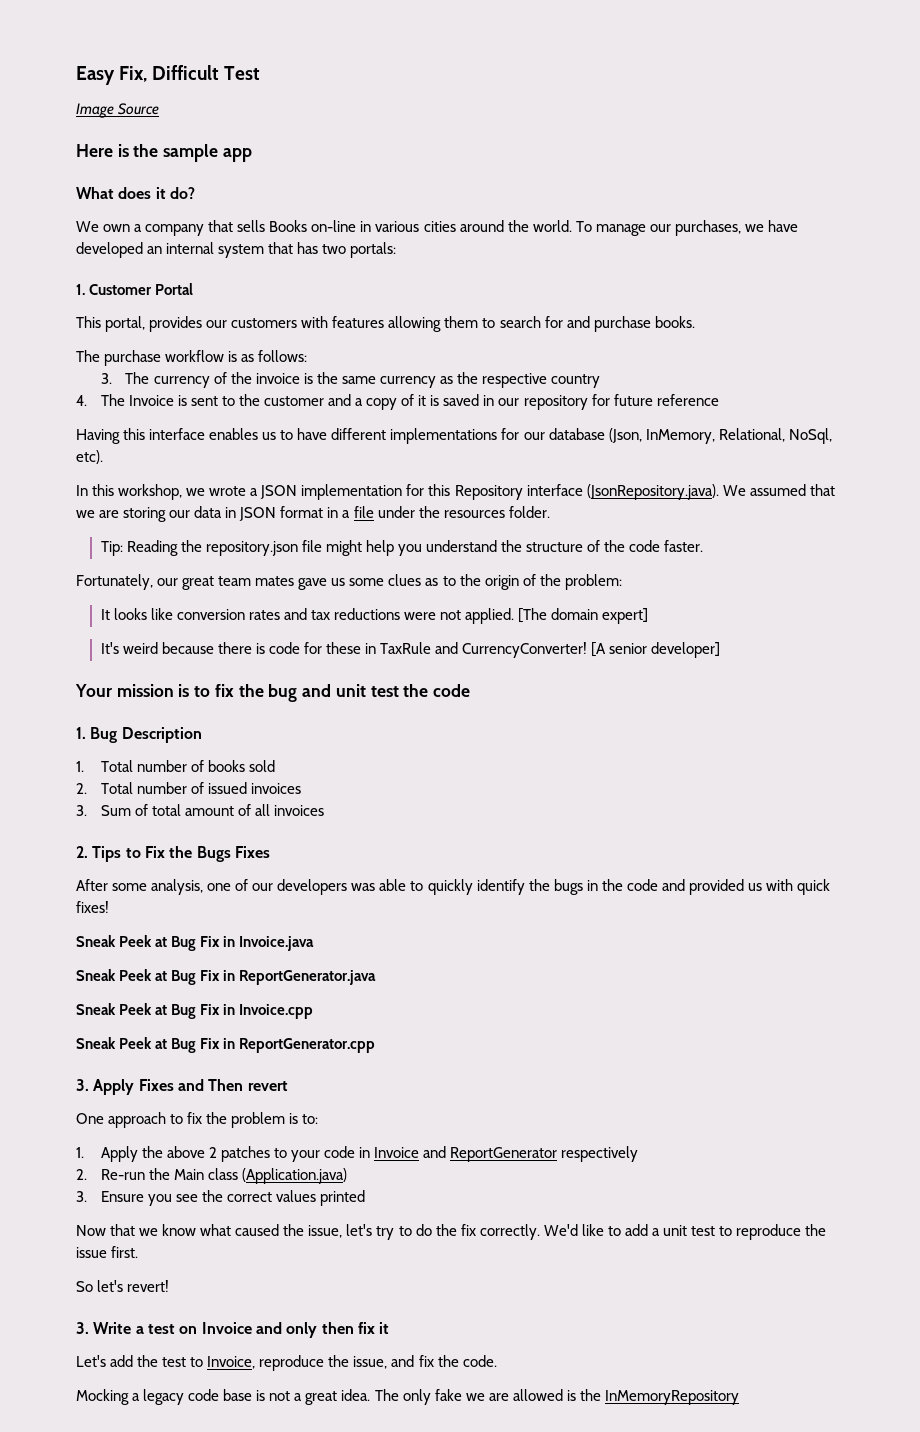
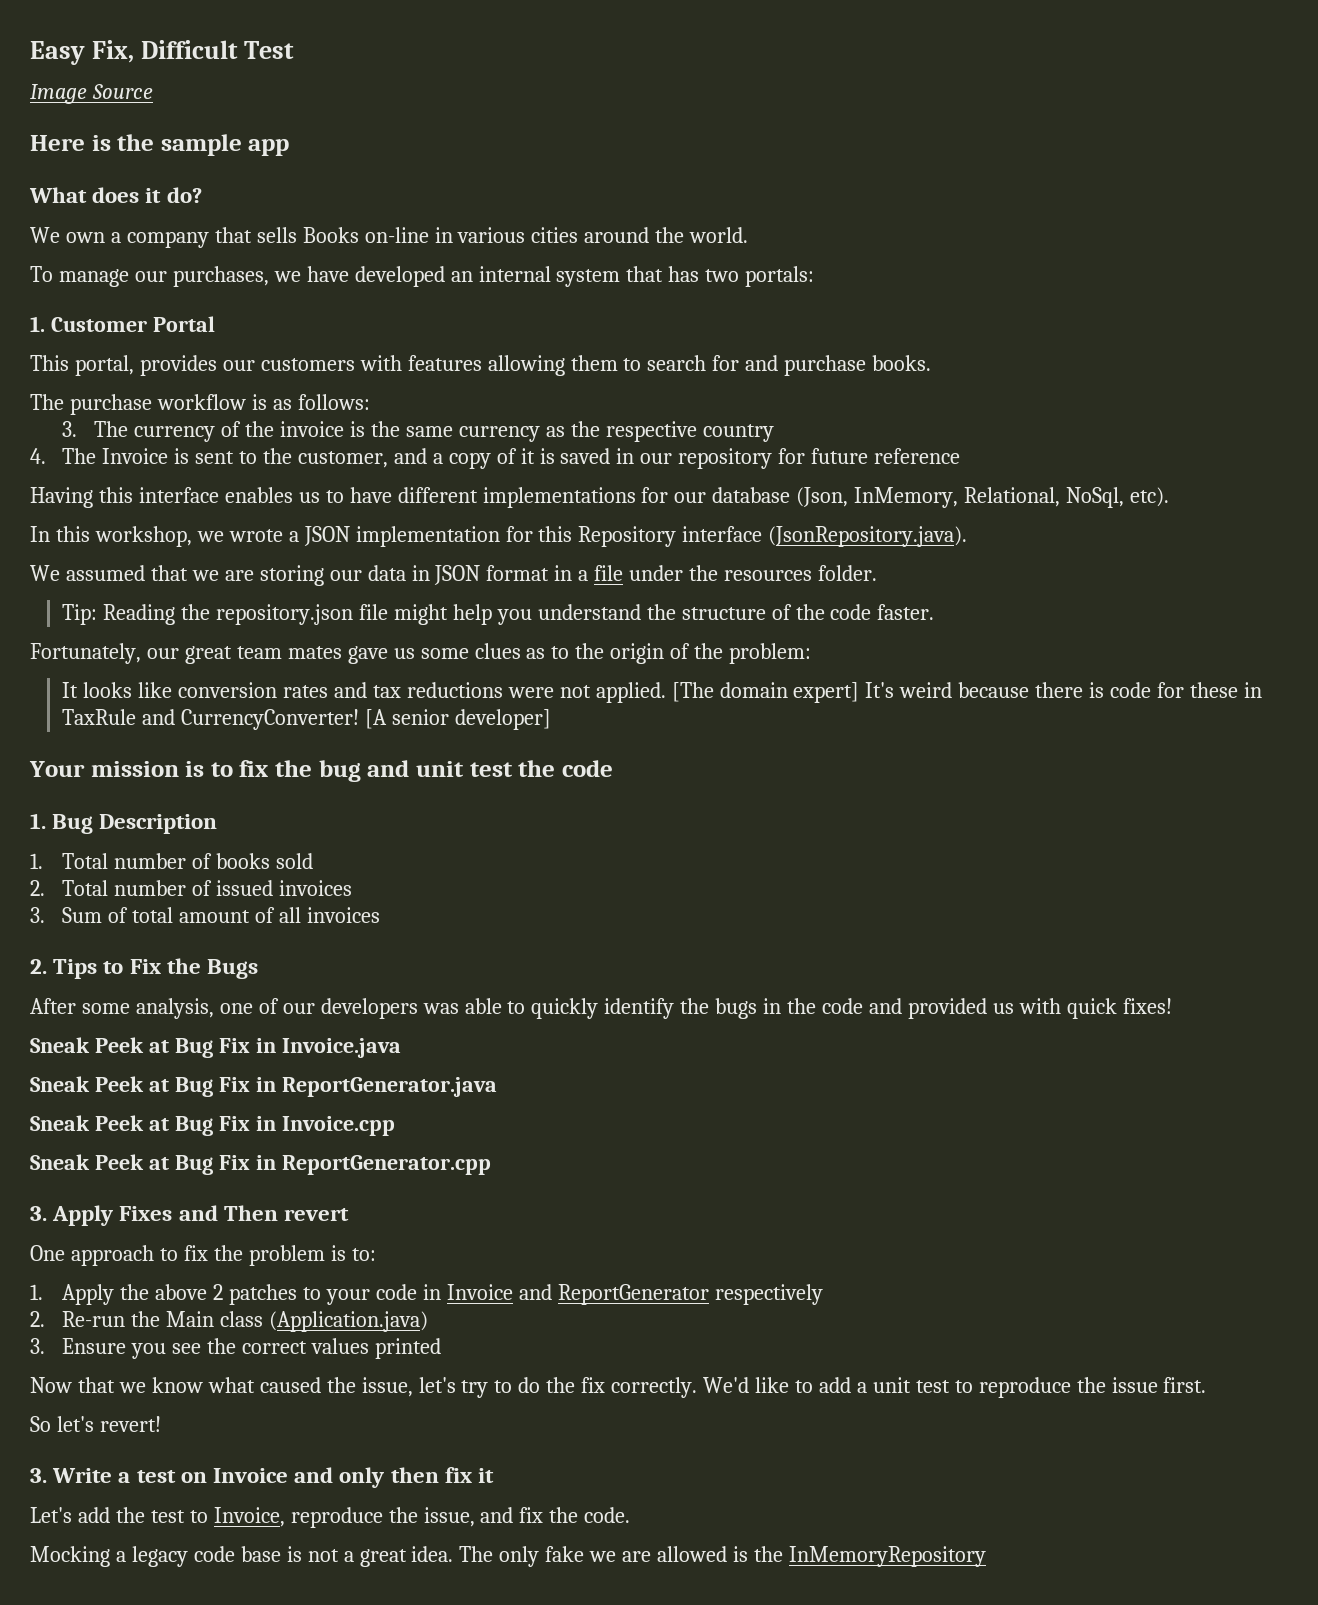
(572, 226) none -> (749, 235) //
[264,396,325,406] customer -> [297,451,388,468] customer,
(719, 492) none -> (968, 536) //
(649, 616) // -> (860, 692) none
[234,846,270,858] Fixes -> (259, 969) none

